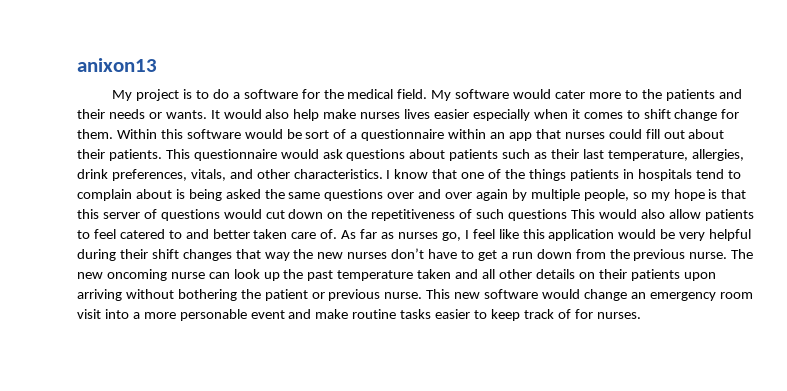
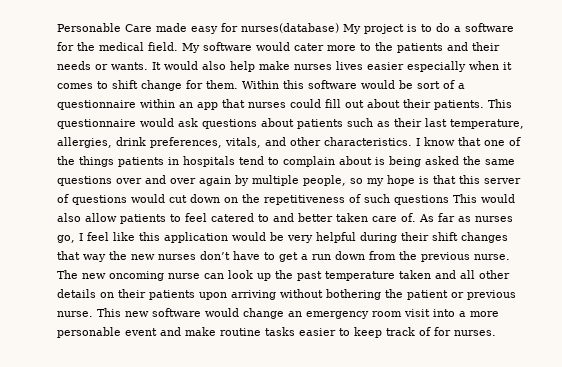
[77,58,157,72] anixon13 // -> [57,23,339,34] Personable Care made easy for nurses(database)

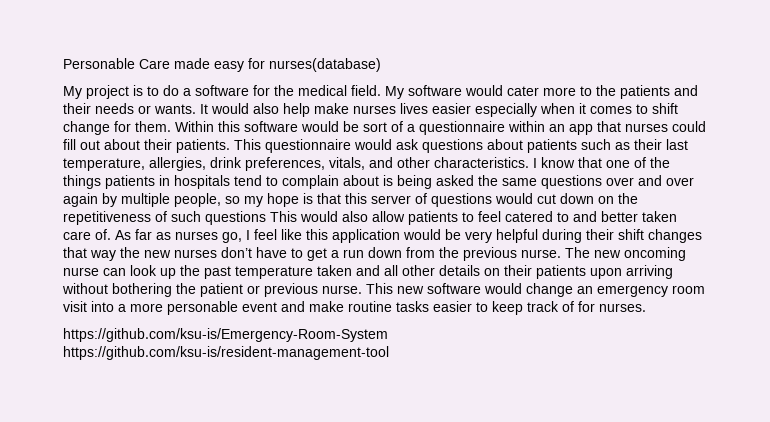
(339, 28) none -> (381, 65) //
(496, 333) none -> [63,328,388,342] [63,346,389,360] // https://github.com/ksu-is/Emergency-Room-System https://github.com/ksu-is/resident-management-tool

